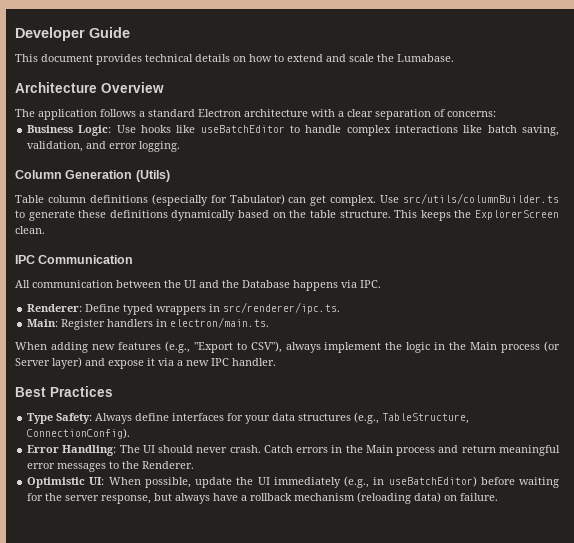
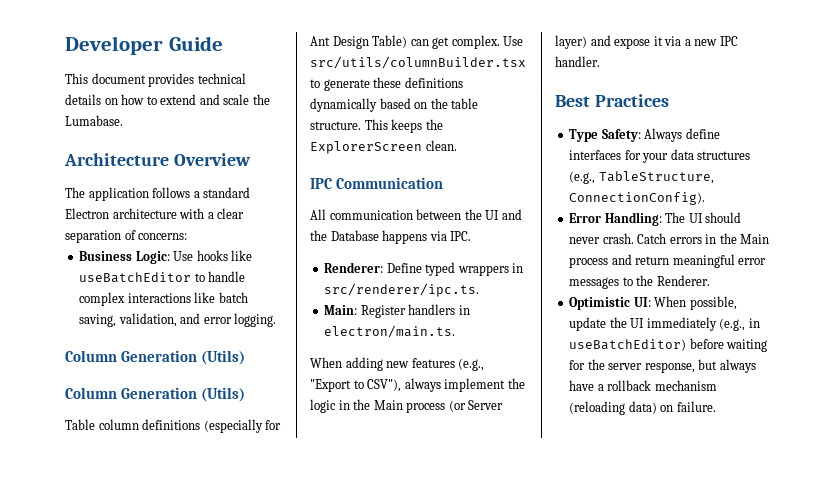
(170, 176) none -> [65,387,246,402] // Column Generation (Utils)
[229,194,285,205] Tabulator) -> [310,35,408,49] Ant Design Table)
[402,193,559,204] src/utils/columnBuilder.ts -> [310,56,526,69] src/utils/columnBuilder.tsx

